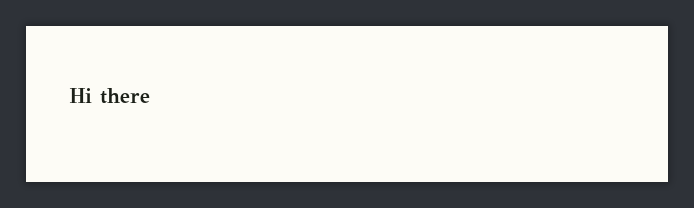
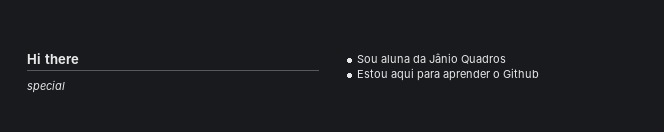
(150, 96) none -> [27,80,65,93] [357,53,507,64] [357,68,540,81] // special // Sou aluna da Jânio Quadros // Estou aqui para aprender o Github

